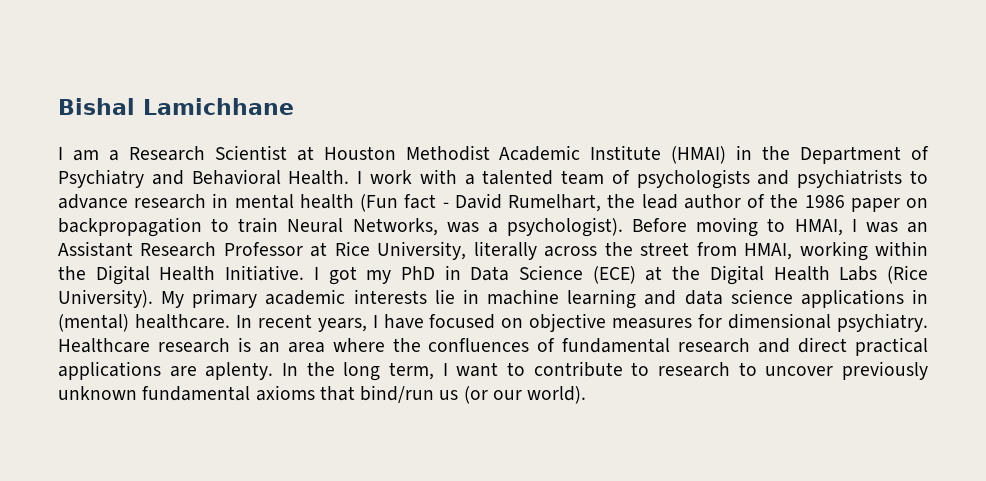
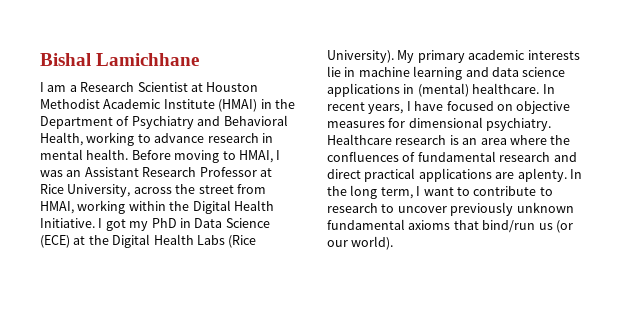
[288,169,903,189] Health. I work with a talented team of psychologists and psychiatrists -> [40,132,135,146] Health, working
[299,193,929,212] [58,217,624,237] health (Fun fact - David Rumelhart, the lead author of the 1986 paper on backpropagation to train Neural Networks, was a psychologist). -> [86,149,129,160] health.
[473,241,537,260] literally -> (131, 190) none

